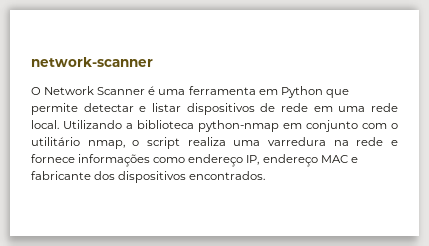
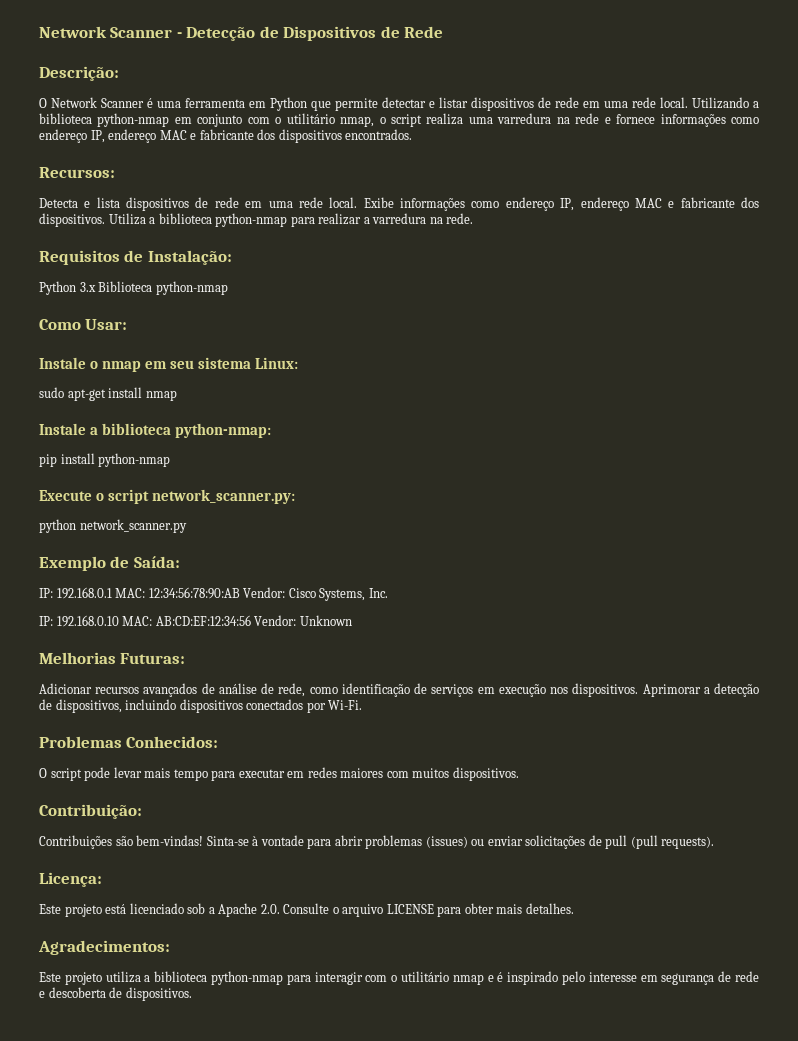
[31,57,153,67] network-scanner -> [39,26,444,41] [39,66,119,81] Network Scanner - Detecção de Dispositivos de Rede // Descrição:
(266, 175) none -> [39,167,115,178] [39,197,759,211] [39,213,474,227] [39,250,232,265] [39,281,228,295] [39,319,128,330] [39,357,299,372] [39,387,177,401] [39,423,272,438] [39,453,171,467] [39,489,296,504] [39,519,187,533] [39,556,180,571] [39,587,388,601] [39,615,352,627] [39,652,186,664] [39,683,760,697] [39,699,363,713] [39,736,219,748] [39,767,519,781] [39,804,142,819] [39,835,715,849] [39,872,102,887] [39,903,574,917] [38,940,170,955] [39,971,759,985] [39,987,192,1001] // Recursos: // Detecta e lista dispositivos de rede em uma rede local. Exibe informações como endereço IP, endereço MAC e fabricante dos dispositivos. Utiliza a biblioteca python-nmap para realizar a varredura na rede. // Requisitos de Instalação: // Python 3.x Biblioteca python-nmap // Como Usar: // Instale o nmap em seu sistema Linux: // sudo apt-get install nmap // Instale a biblioteca python-nmap: // pip install python-nmap // Execute o script network_scanner.py: // python network_scanner.py // Exemplo de Saída: // IP: 192.168.0.1 MAC: 12:34:56:78:90:AB Vendor: Cisco Systems, Inc. // IP: 192.168.0.10 MAC: AB:CD:EF:12:34:56 Vendor: Unknown // Melhorias Futuras: // Adicionar recursos avançados de análise de rede, como identificação de serviços em execução nos dispositivos. Aprimorar a detecção de dispositivos, incluindo dispositivos conectados por Wi-Fi. // Problemas Conhecidos: // O script pode levar mais tempo para executar em redes maiores com muitos dispositivos. // Contribuição: // Contribuições são bem-vindas! Sinta-se à vontade para abrir problemas (issues) ou enviar solicitações de pull (pull requests). // Licença: // Este projeto está licenciado sob a Apache 2.0. Consulte o arquivo LICENSE para obter mais detalhes. // Agradecimentos: // Este projeto utiliza a biblioteca python-nmap para interagir com o utilitário nmap e é inspirado pelo interesse em segurança de rede e descoberta de dispositivos.

